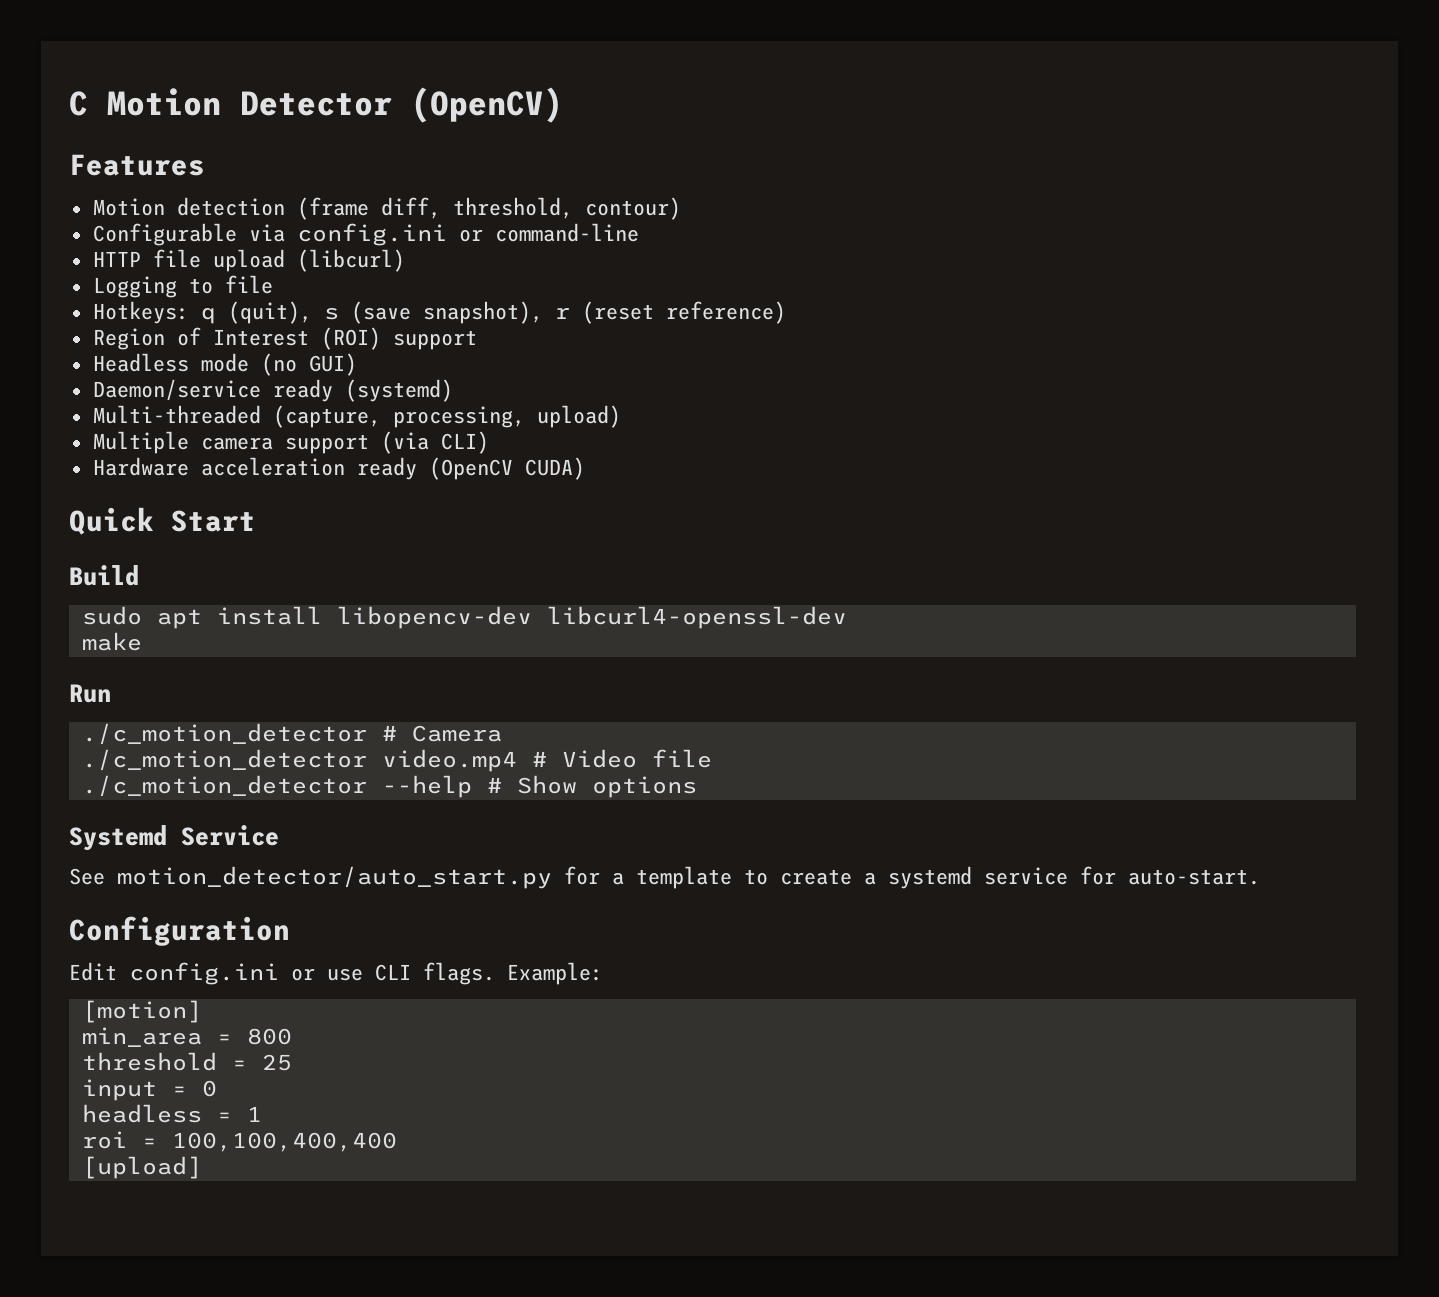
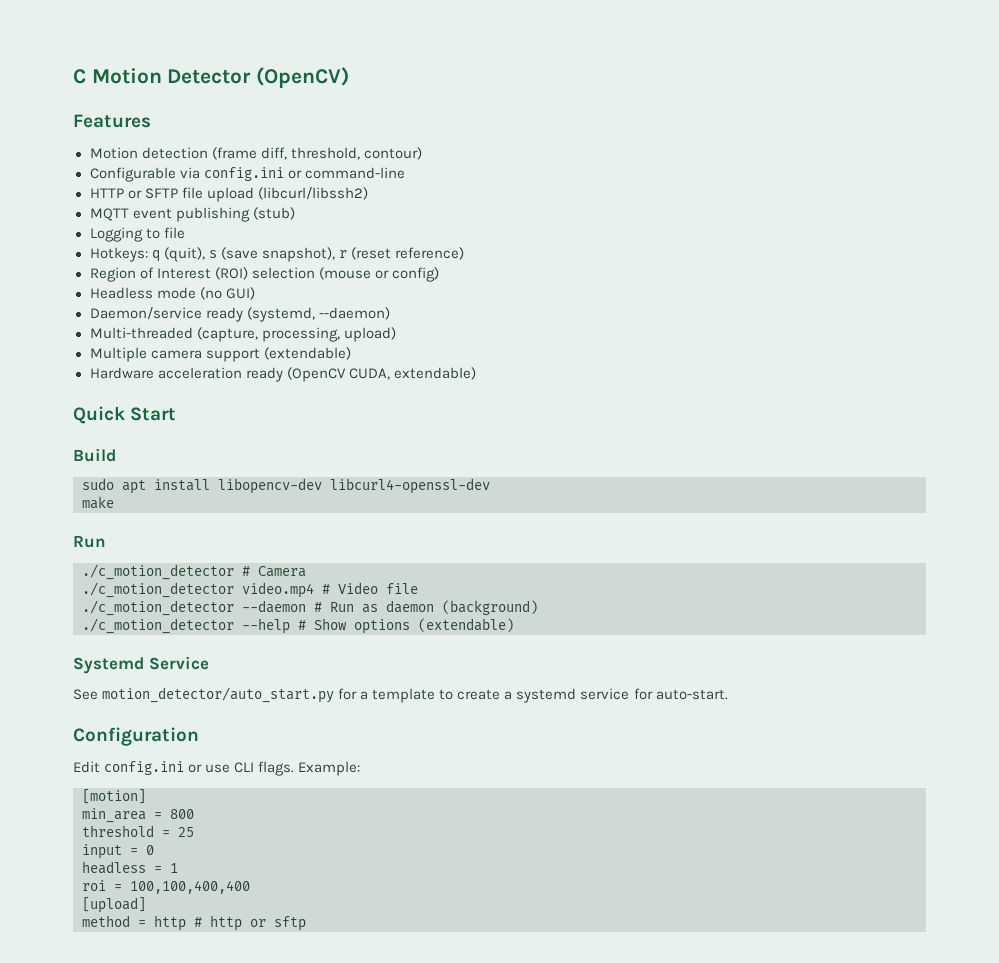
[152,249,405,272] file upload (libcurl) -> [127,187,368,202] [89,207,295,222] or SFTP file upload (libcurl/libssh2) // MQTT event publishing (stub)
[392,330,477,350] support -> [251,267,439,282] selection (mouse or config)
[344,379,453,402] (systemd) -> [246,307,390,322] (systemd, --daemon)
[380,431,489,454] (via CLI) -> [263,347,351,360] (extendable)
[524,457,585,480] CUDA) -> [348,367,476,380] CUDA, extendable)
(712, 758) none -> [82,600,538,616] // ./c_motion_detector --daemon # Run as daemon (background)
(697, 787) none -> [418,618,514,632] (extendable)
(202, 1167) none -> [82,915,306,931] // method = http # http or sftp

